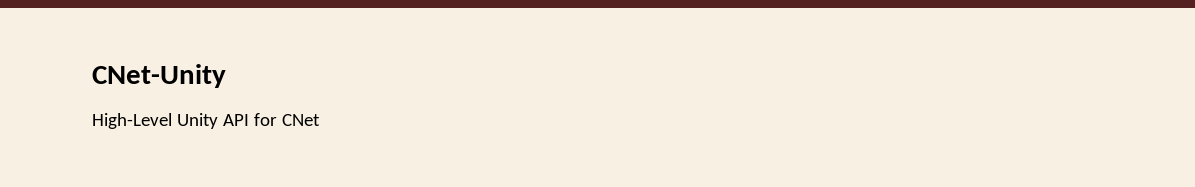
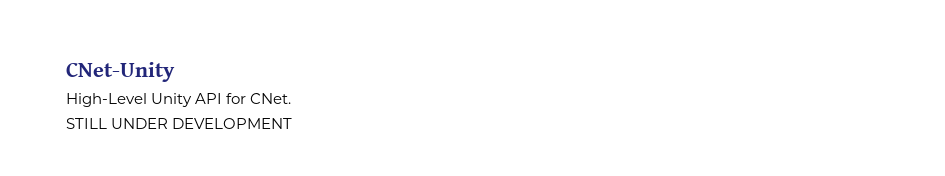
[281,114,320,126] CNet -> [250,93,292,104] [66,118,293,129] CNet. // STILL UNDER DEVELOPMENT

